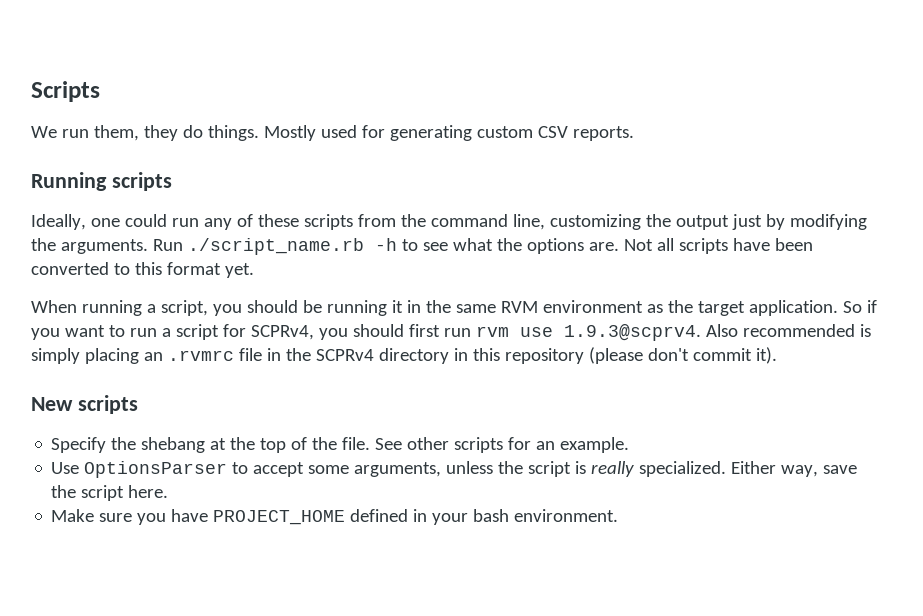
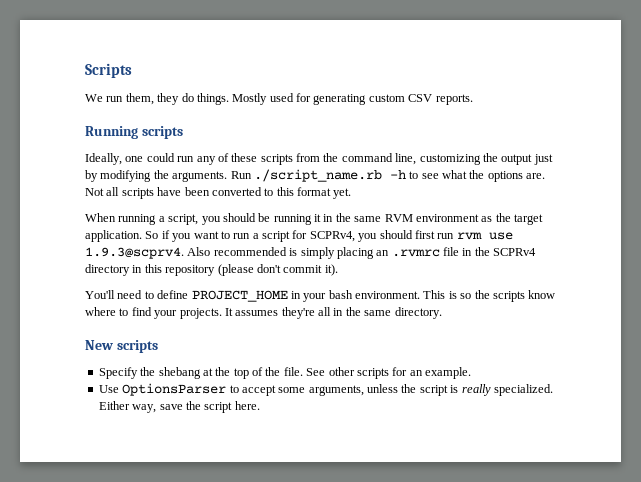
(777, 355) none -> [85,290,556,302] [85,307,442,319] // You'll need to define PROJECT_HOME in your bash environment. This is so the scripts know where to find your projects. It assumes they're all in the same directory.
[51,509,619,525] // Make sure you have PROJECT_HOME defined in your bash environment. -> (260, 405) none

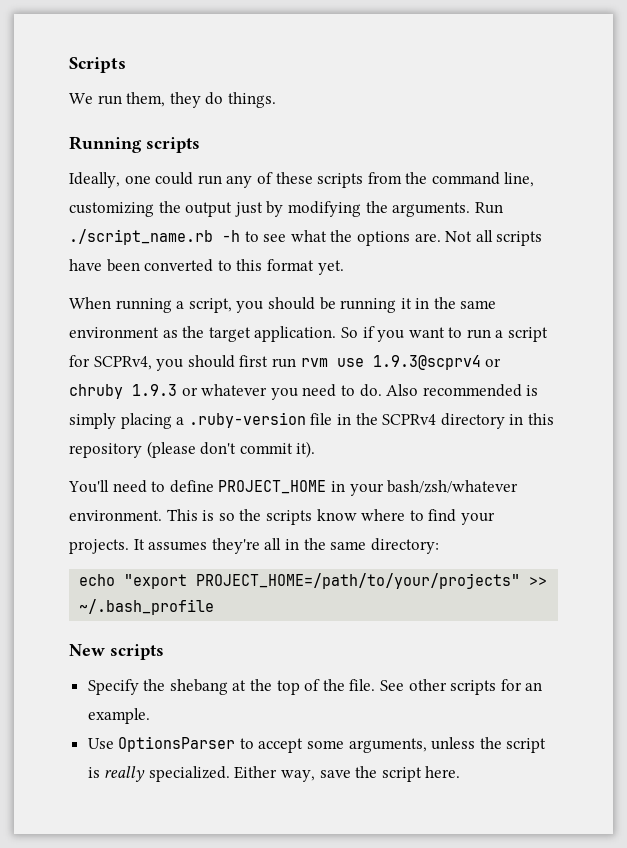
[232,93,473,105] Mostly used for generating custom CSV reports. -> (276, 100) none
[384,214,413,222] RVM -> (497, 304) none
[85,247,184,259] 1.9.3@scprv4. -> [372,355,502,370] [69,384,382,400] 1.9.3@scprv4 or chruby 1.9.3 or whatever you need to do.
[376,249,440,257] an .rvmrc -> [176,412,306,428] a .ruby-version
[328,290,353,299] bash -> [387,480,519,493] bash/zsh/whatever
[394,307,442,319] directory. -> [370,538,439,554] [79,573,548,589] [79,599,215,615] directory: // echo "export PROJECT_HOME=/path/to/your/projects" >> ~/.bash_profile

